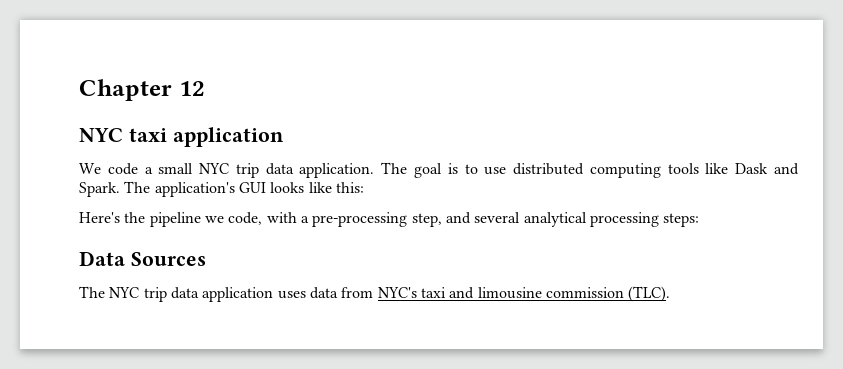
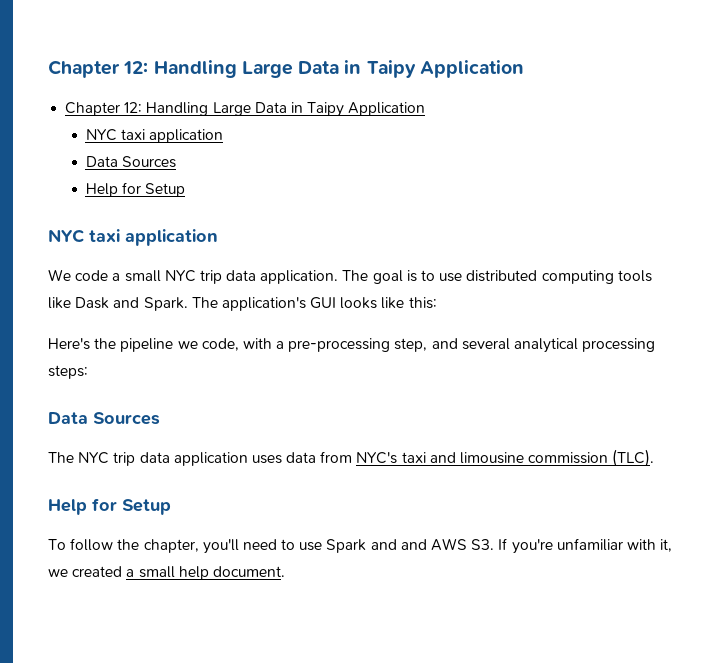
[79,79,205,101] Chapter 12 -> [48,60,524,78] [65,102,426,117] [85,129,223,143] [85,156,176,168] [85,182,185,197] Chapter 12: Handling Large Data in Taipy Application // Chapter 12: Handling Large Data in Taipy Application // NYC taxi application // Data Sources // Help for Setup
(671, 294) none -> [48,498,171,515] [48,538,673,554] [48,566,285,580] // Help for Setup // To follow the chapter, you'll need to use Spark and and AWS S3. If you're unfamiliar with it, we created a small help document.

